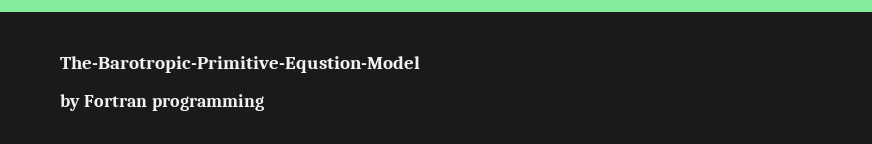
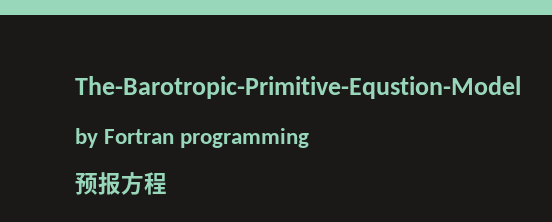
(264, 102) none -> [75,172,167,195] // 预报方程

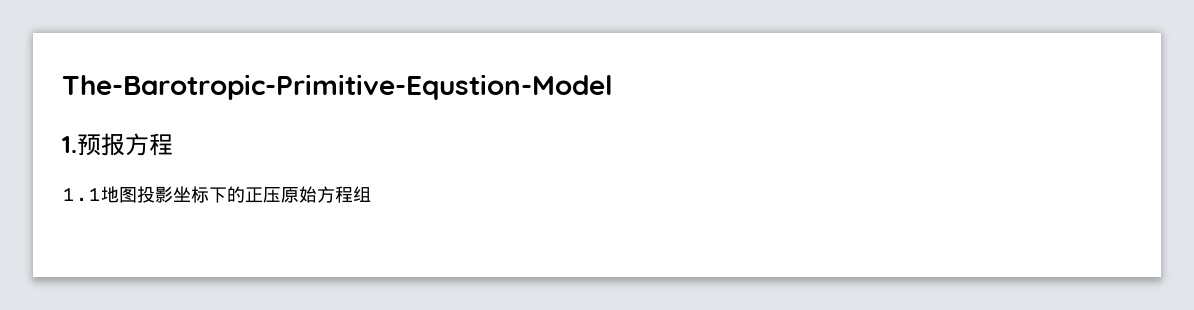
[75,128,310,148] by Fortran programming // -> [62,136,77,153] 1.
(167, 183) none -> [62,186,371,203] // 1.1地图投影坐标下的正压原始方程组

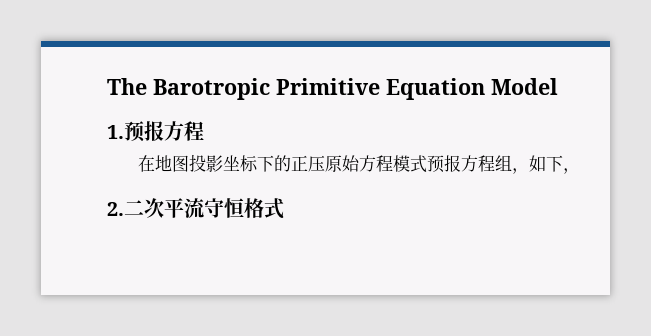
[62,74,613,100] The-Barotropic-Primitive-Equstion-Model -> [107,78,558,100] The Barotropic Primitive Equation Model
[62,187,101,202] 1.1 -> [137,155,155,172] 在
[353,186,371,202] 组 -> [392,155,580,174] [107,198,284,219] 模式预报方程组，如下， // 2.二次平流守恒格式

